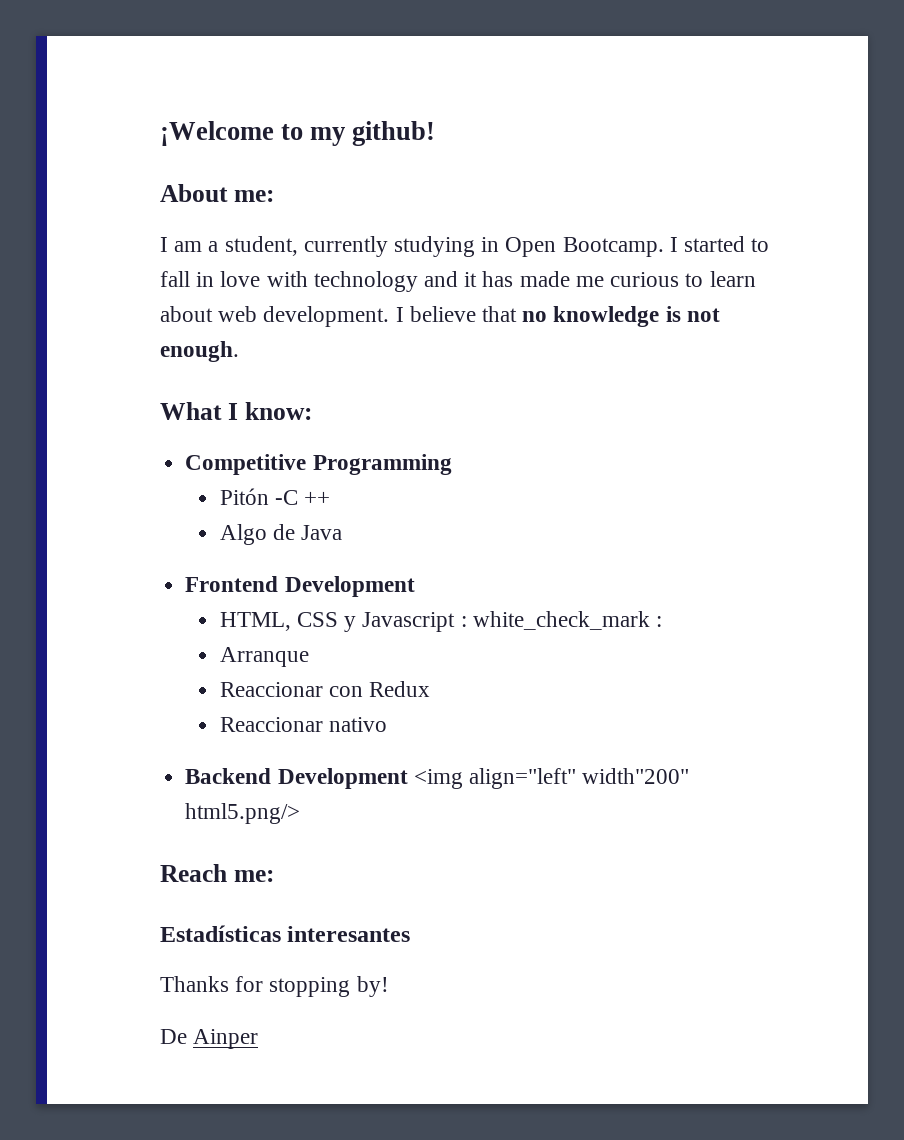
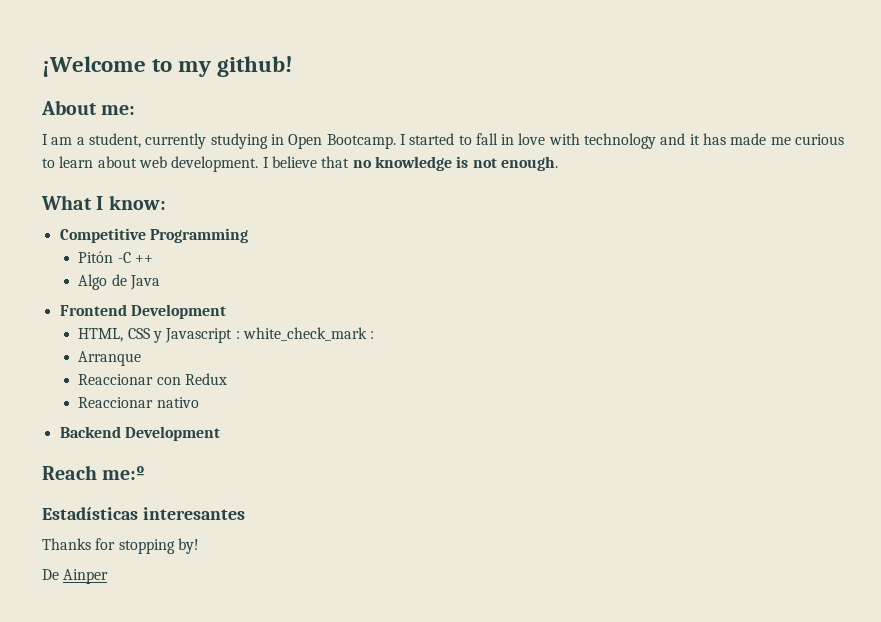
[413,768,690,789] [185,803,301,824] <img align="left" width"200" html5.png/> -> (220, 433) none
[233,870,274,882] me: -> [102,466,146,480] me:º

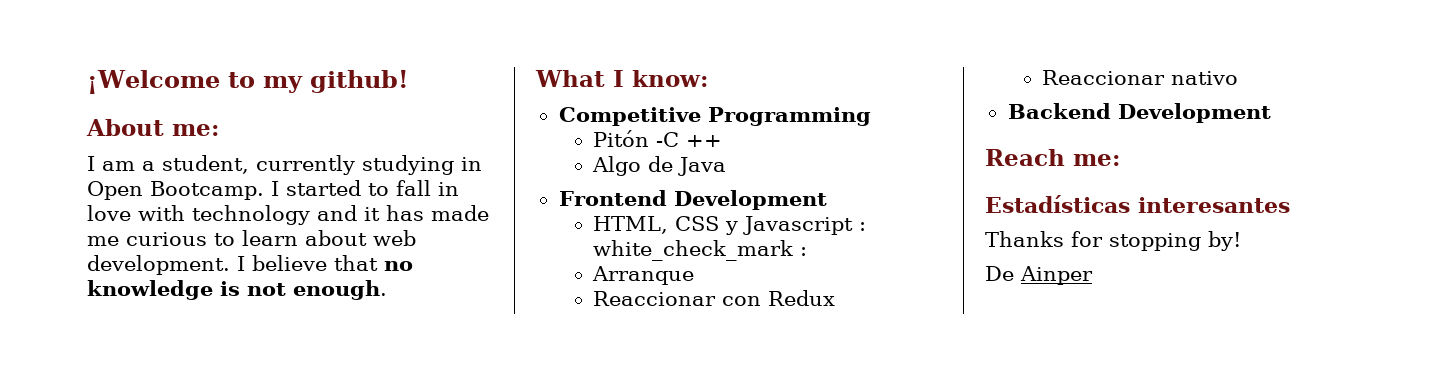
[102,466,146,480] me:º -> [1073,154,1120,166] me:

